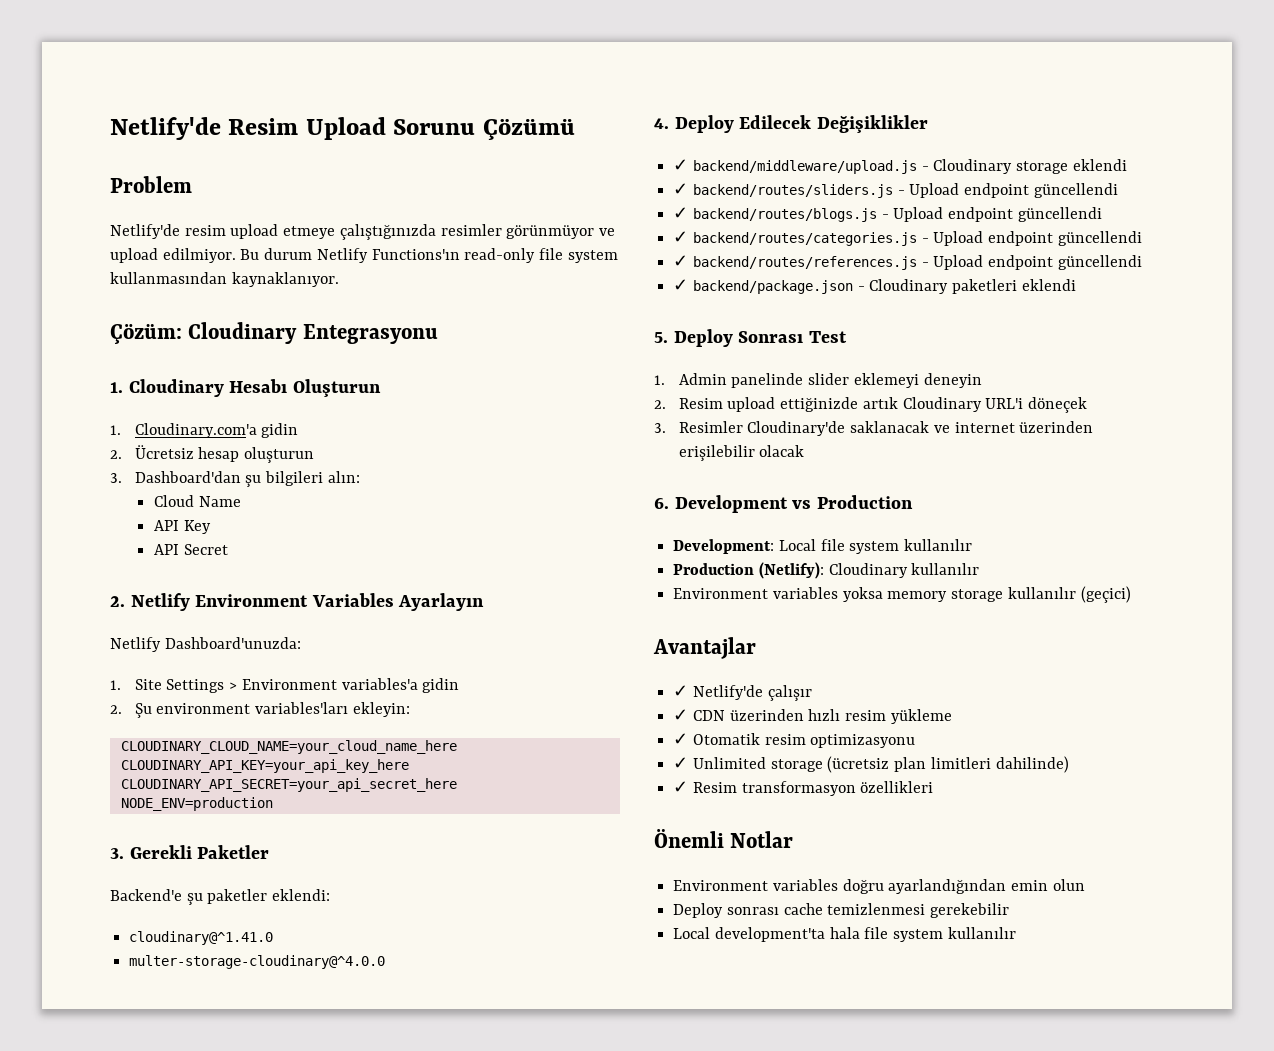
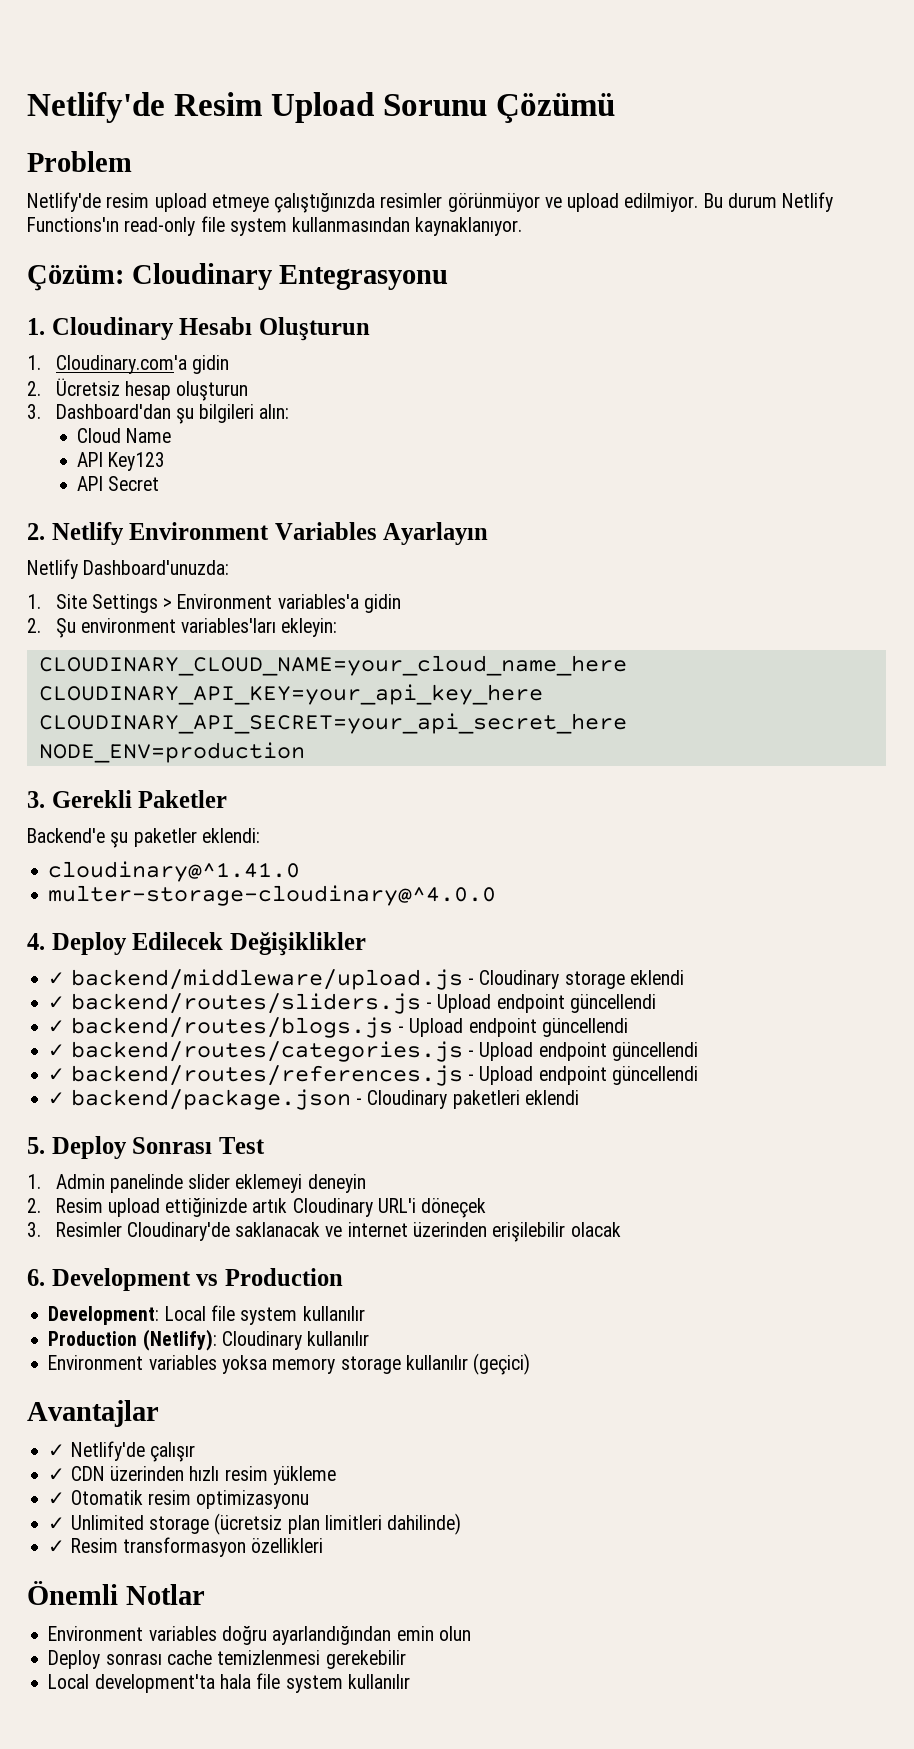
[183,520,211,534] Key -> [108,452,166,471] Key123

